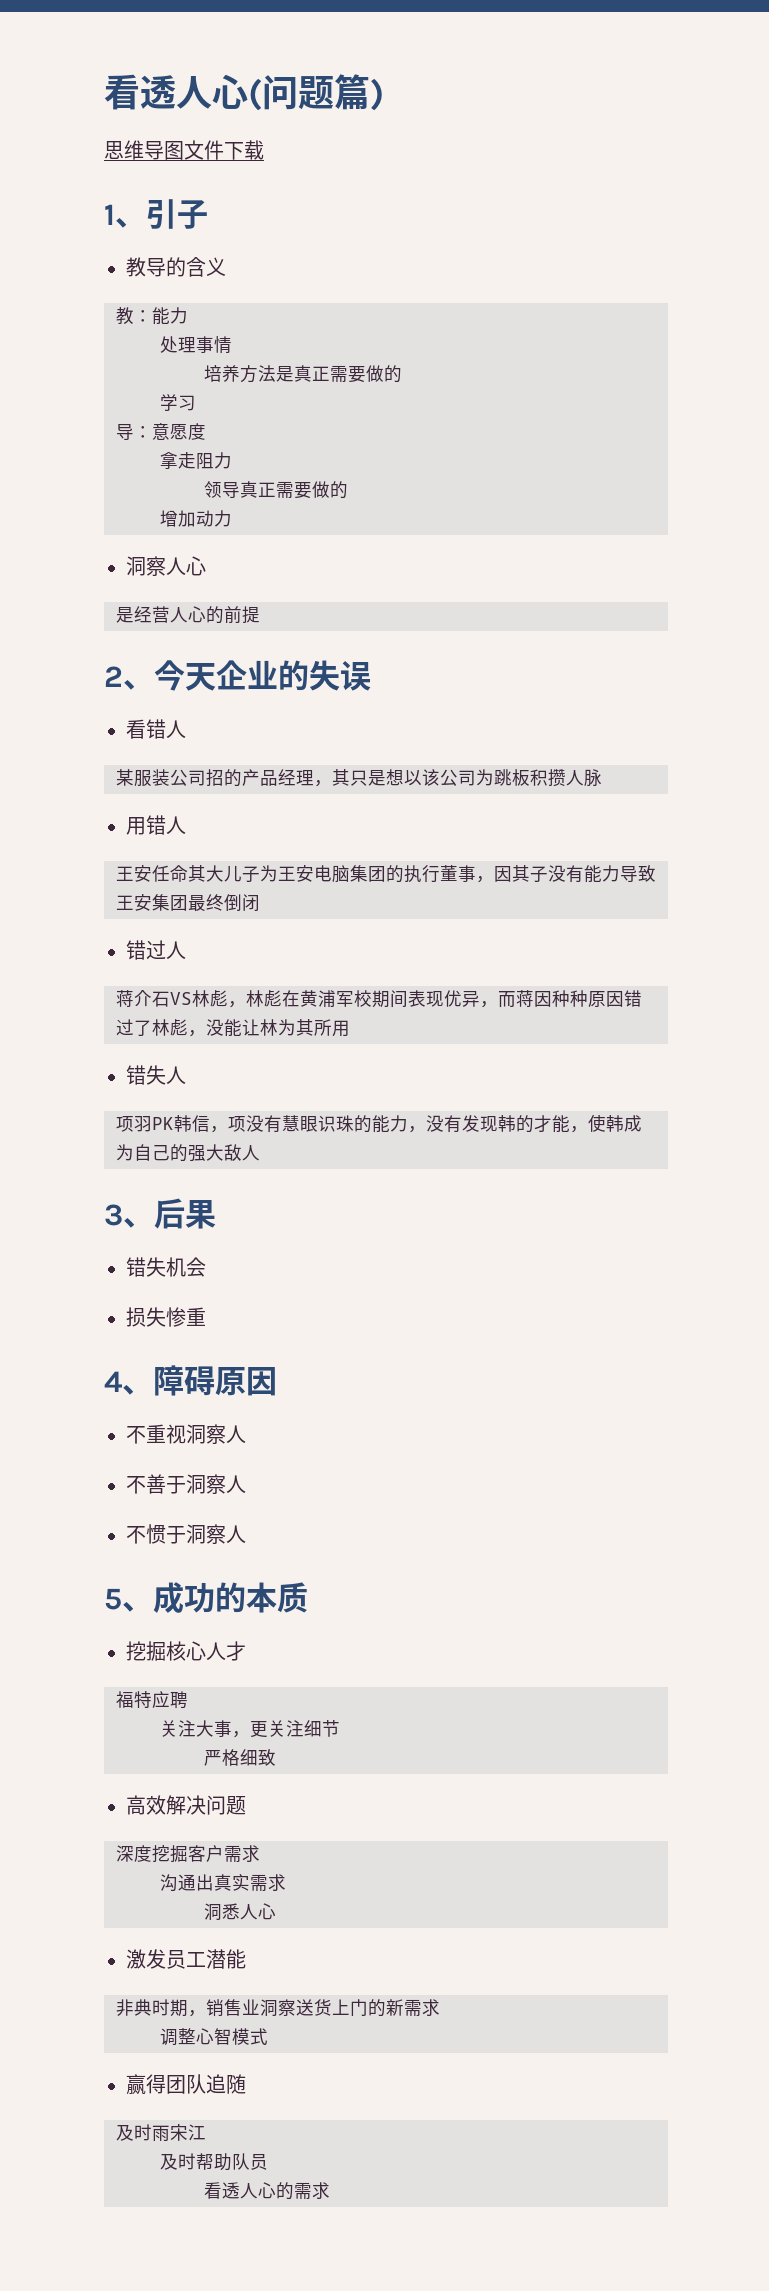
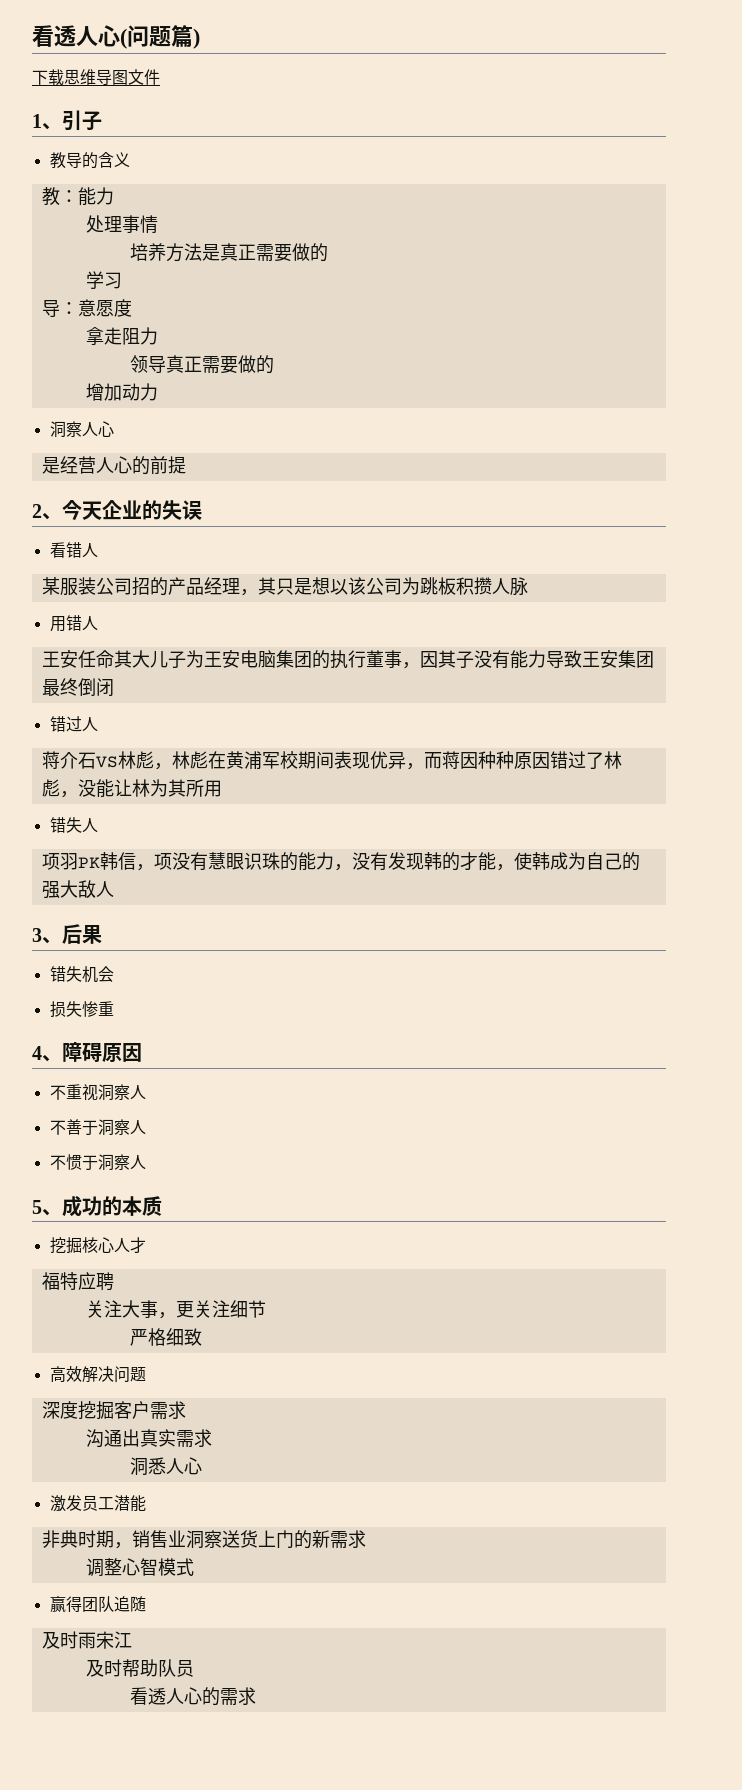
(384, 94) none -> [32,69,64,86] 下载
[224,140,264,160] 下载 -> (160, 77) none

